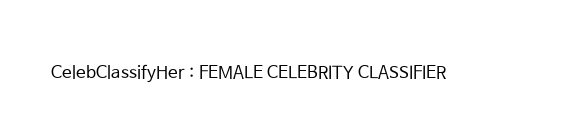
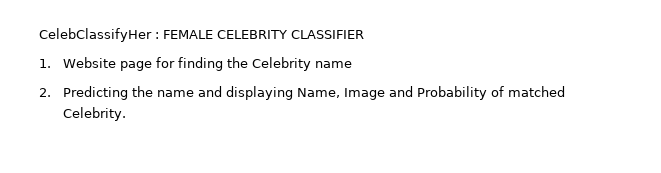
(447, 72) none -> [39,57,352,71] [39,86,565,100] [62,107,126,121] // 1. Website page for finding the Celebrity name // 2. Predicting the name and displaying Name, Image and Probability of matched Celebrity.

